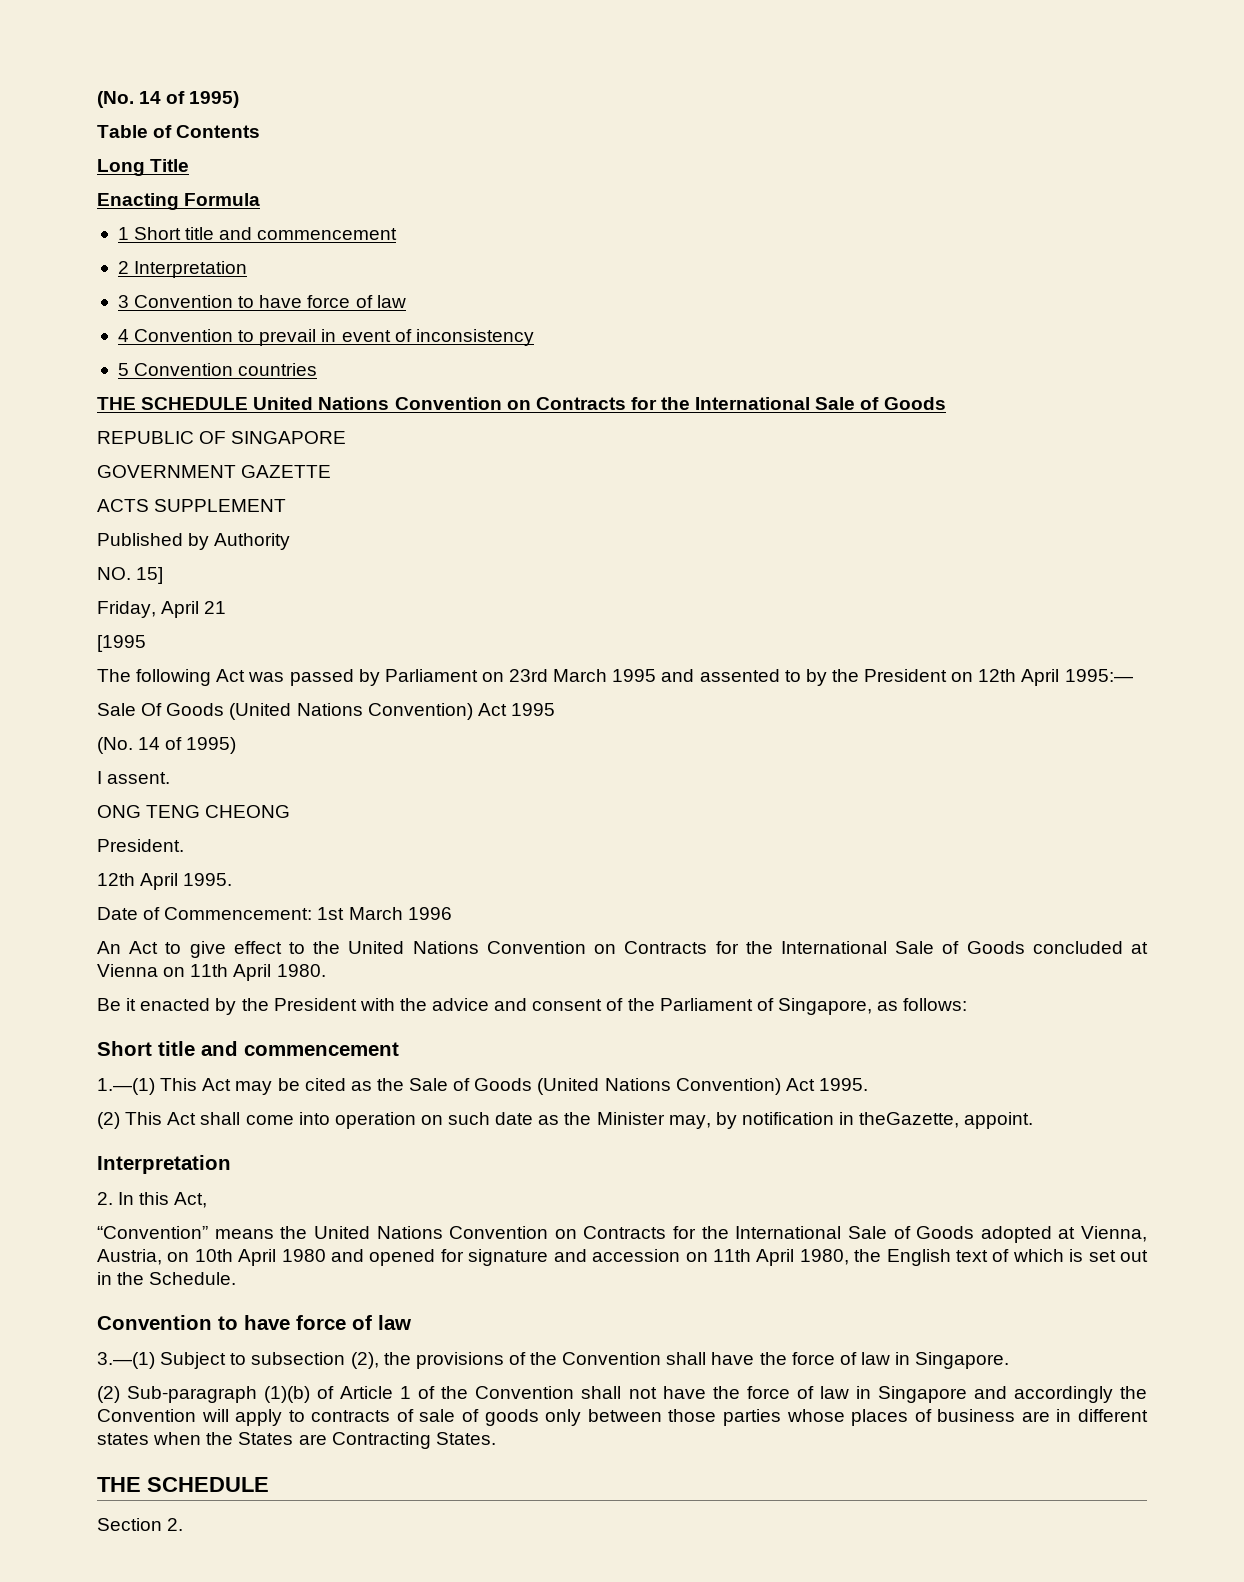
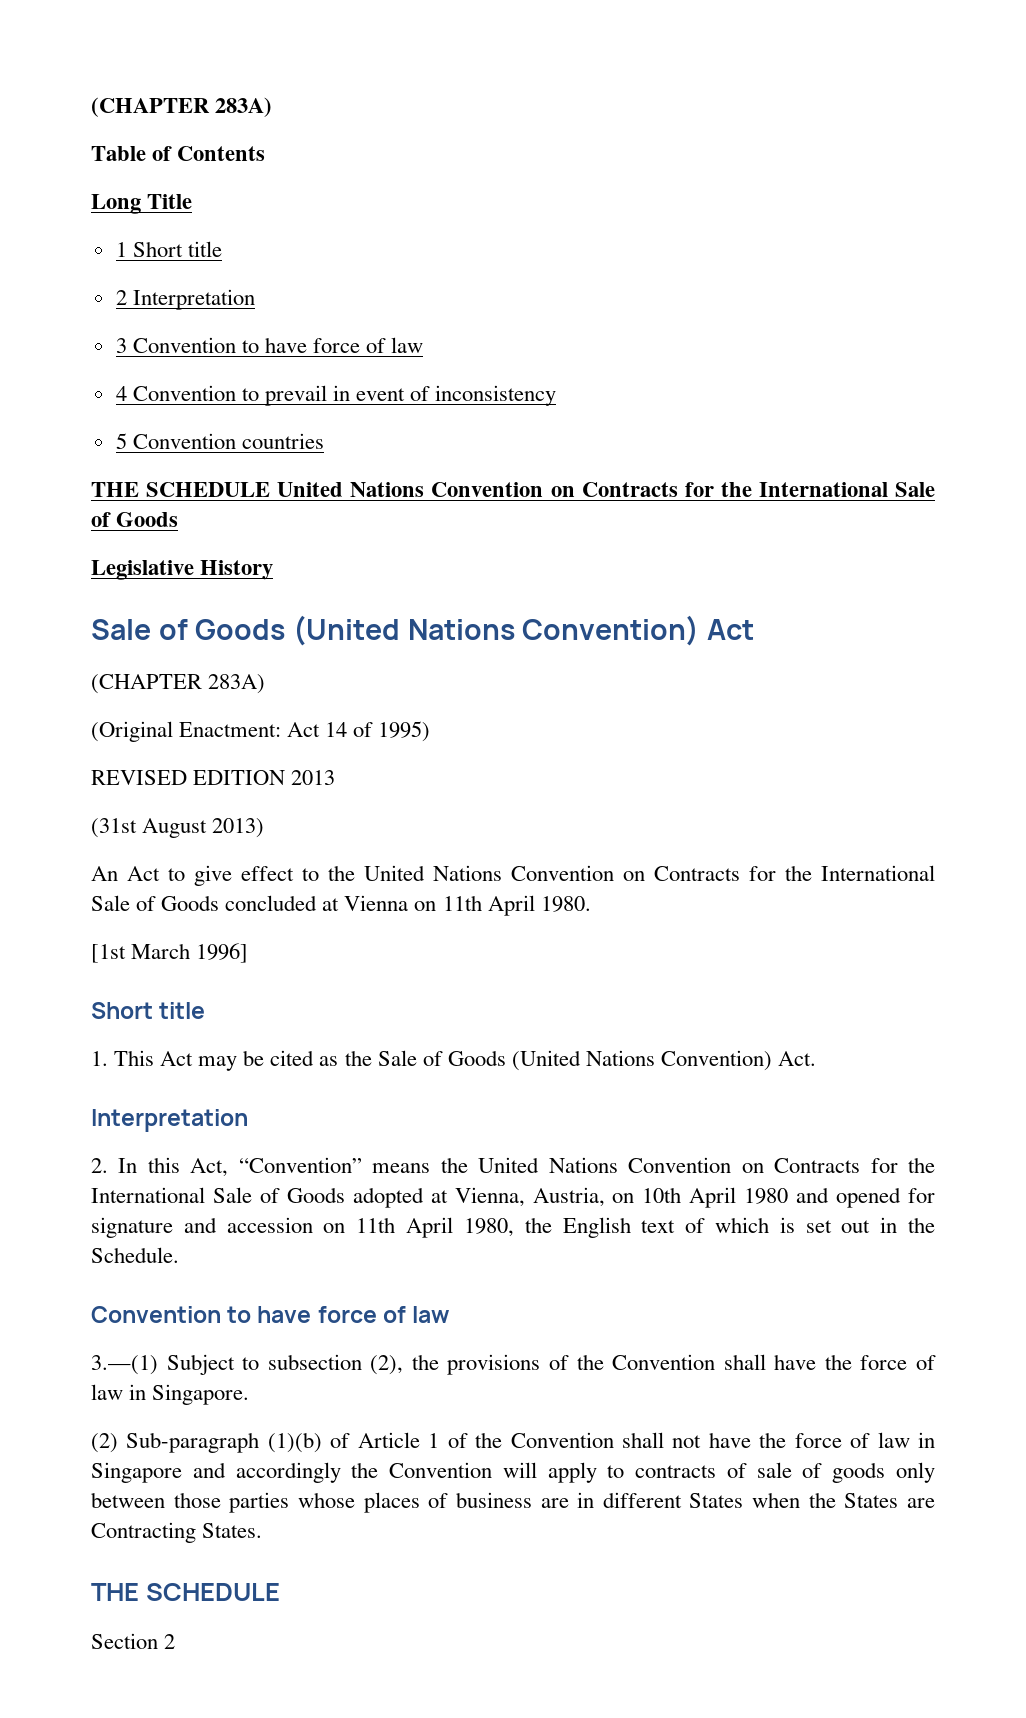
[97,91,240,108] (No. 14 of 1995) -> [91,97,273,117] (CHAPTER 283A)
[97,193,261,210] // Enacting Formula -> (193, 201) none
[219,227,398,240] and commencement -> (222, 249) none
[97,431,347,444] [97,465,332,478] [97,499,287,512] [97,533,291,550] [97,567,164,584] [97,601,227,618] [97,635,146,652] [97,669,1133,686] [97,703,555,720] [97,737,237,754] [97,771,171,784] [97,805,291,818] [97,839,184,852] [97,873,233,890] [97,907,452,920] REPUBLIC OF SINGAPORE // GOVERNMENT GAZETTE // ACTS SUPPLEMENT // Published by Authority // NO. 15] // Friday, April 21 // [1995 // The following Act was passed by Parliament on 23rd March 1995 and assented to by the President on 12th April 1995:— // Sale Of Goods (United Nations Convention) Act 1995 // (No. 14 of 1995) // I assent. // ONG TENG CHEONG // President. // 12th April 1995. // Date of Commencement: 1st March 1996 -> [91,560,274,580] [91,615,755,646] [91,674,266,694] [91,721,431,742] [91,770,336,785] [91,818,265,838] Legislative History // Sale of Goods (United Nations Convention) Act // (CHAPTER 283A) // (Original Enactment: Act 14 of 1995) // REVISED EDITION 2013 // (31st August 2013)
[97,998,968,1015] [97,1041,399,1056] [97,1078,155,1095] Be it enacted by the President with the advice and consent of the Parliament of Singapore, as follows: // Short title and commencement // 1.—(1) -> [91,943,249,963] [91,1002,206,1019] [91,1051,108,1066] [1st March 1996] // Short title // 1.
[785,1078,868,1091] [97,1112,1034,1129] Act 1995. // (2) This Act shall come into operation on such date as the Minister may, by notification in theGazette, appoint. -> [778,1051,817,1066] Act.
(208, 1200) // -> (229, 1167) none
[97,1433,149,1445] states -> [689,1493,744,1508] States
[167,1518,184,1531] 2. -> [164,1634,176,1649] 2

